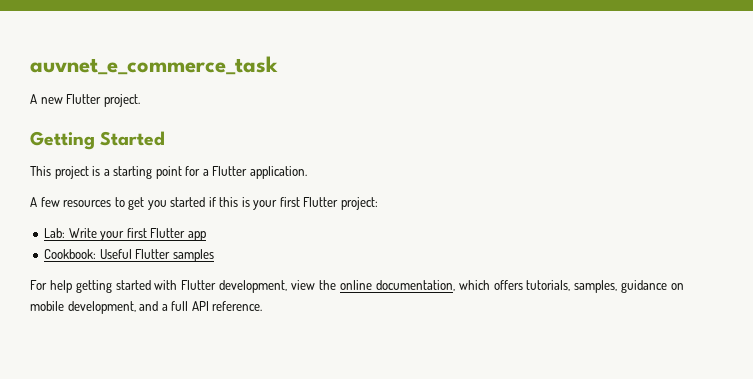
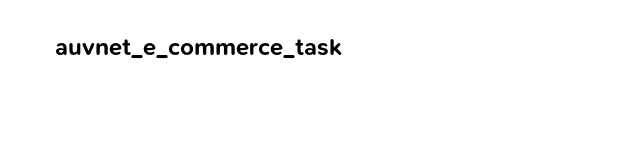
[30,94,140,107] [30,131,166,150] [30,166,307,179] [30,197,378,210] [44,228,206,241] [44,249,214,262] [30,280,684,293] [30,301,263,314] // A new Flutter project. // Getting Started // This project is a starting point for a Flutter application. // A few resources to get you started if this is your first Flutter project: // Lab: Write your first Flutter app // Cookbook: Useful Flutter samples // For help getting started with Flutter development, view the online documentation, which offers tutorials, samples, guidance on mobile development, and a full API reference. -> (342, 49) none

